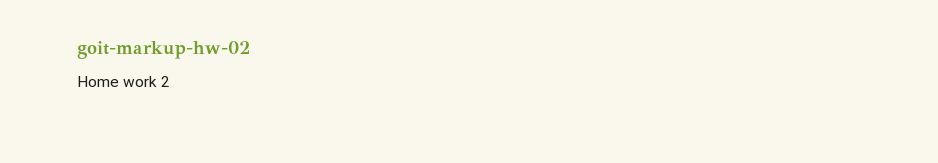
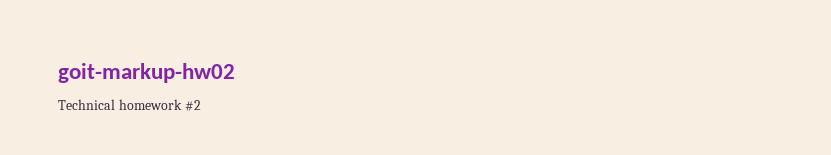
[77,41,250,59] [77,76,171,87] goit-markup-hw-02 // Home work 2 -> [58,63,235,83] [58,99,201,111] goit-markup-hw02 // Technical homework #2

